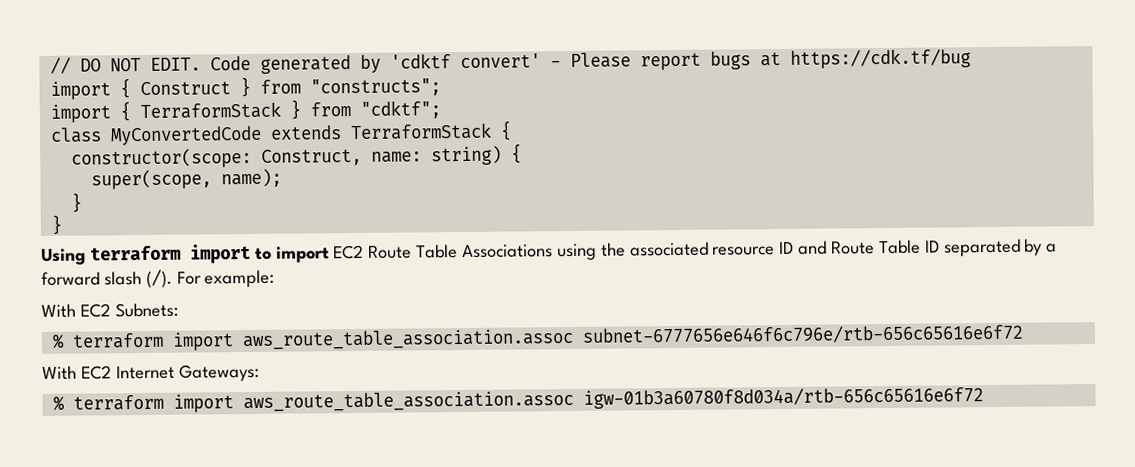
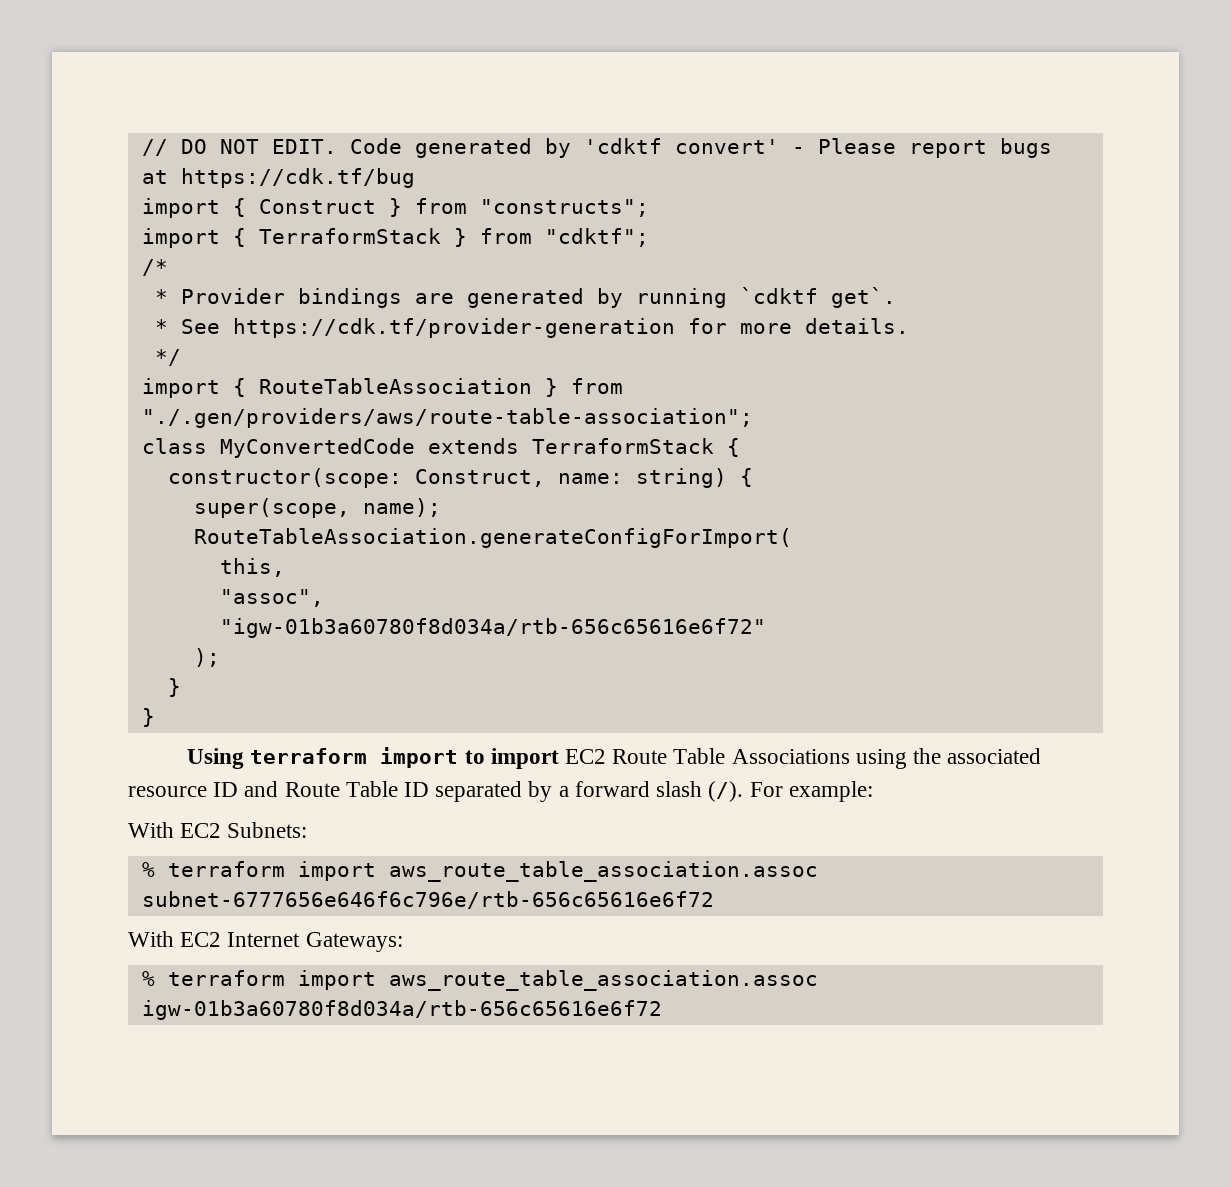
(441, 109) none -> [141,259,168,276] [154,287,896,308] [154,318,909,338] [154,349,181,366] [141,378,623,398] [141,408,753,428] // /* // * Provider bindings are generated by running `cdktf get`. // * See https://cdk.tf/provider-generation for more details. // */ // import { RouteTableAssociation } from "./.gen/providers/aws/route-table-association";
(282, 178) none -> [193,528,792,548] [219,558,285,577] [219,589,324,607] [219,618,766,638] [193,648,220,667] // RouteTableAssociation.generateConfigForImport( // this, // "assoc", // "igw-01b3a60780f8d034a/rtb-656c65616e6f72" // );

